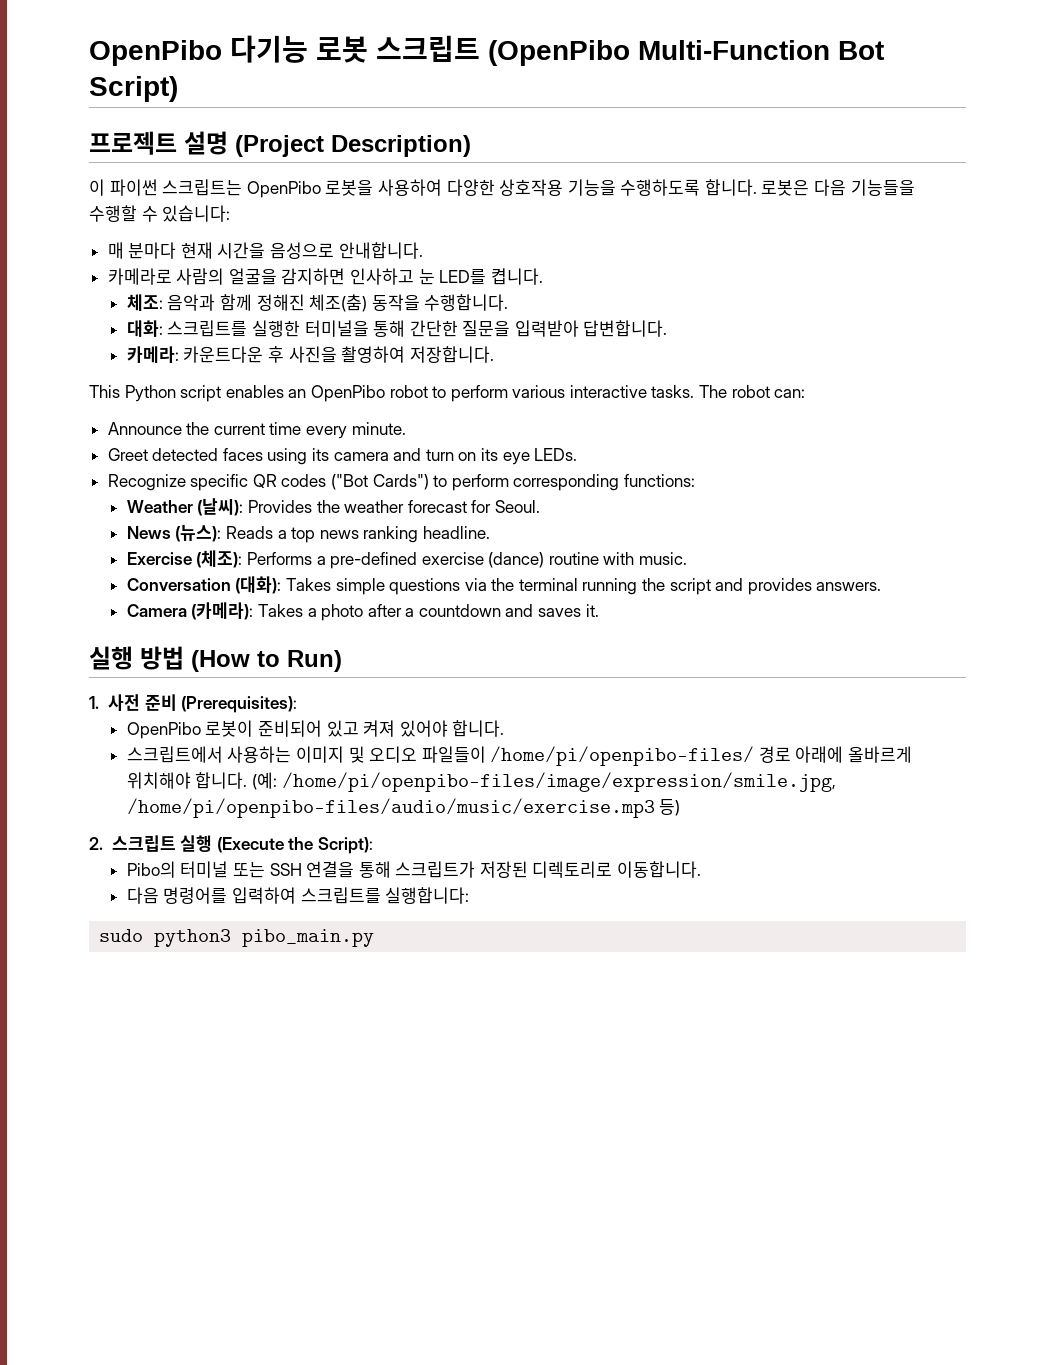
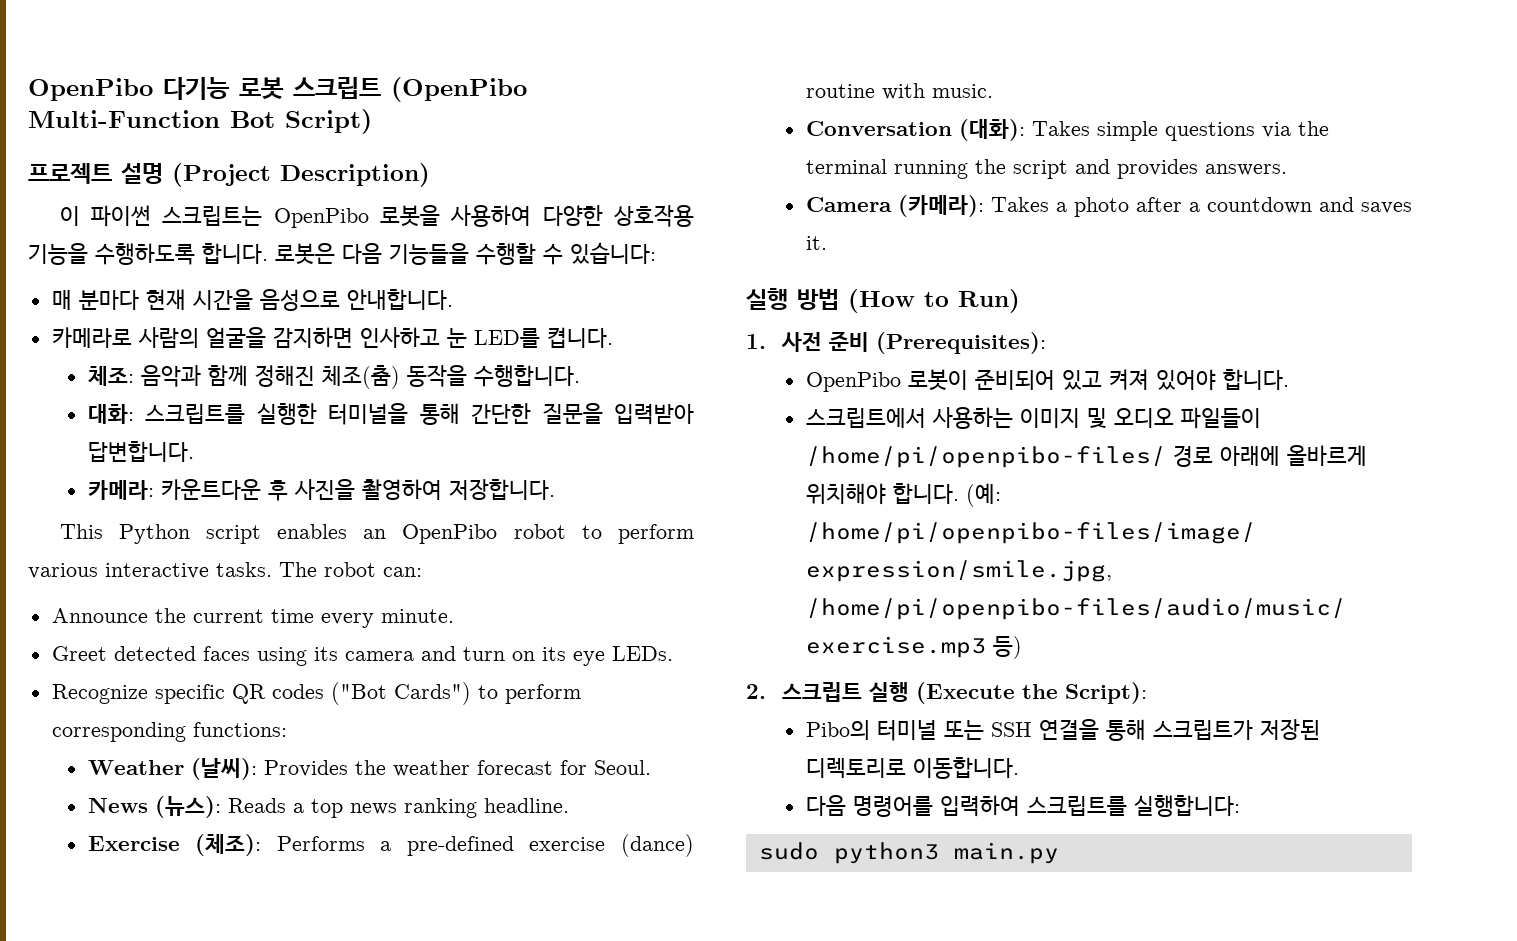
[242,929,375,947] pibo_main.py -> [953,842,1059,864] main.py

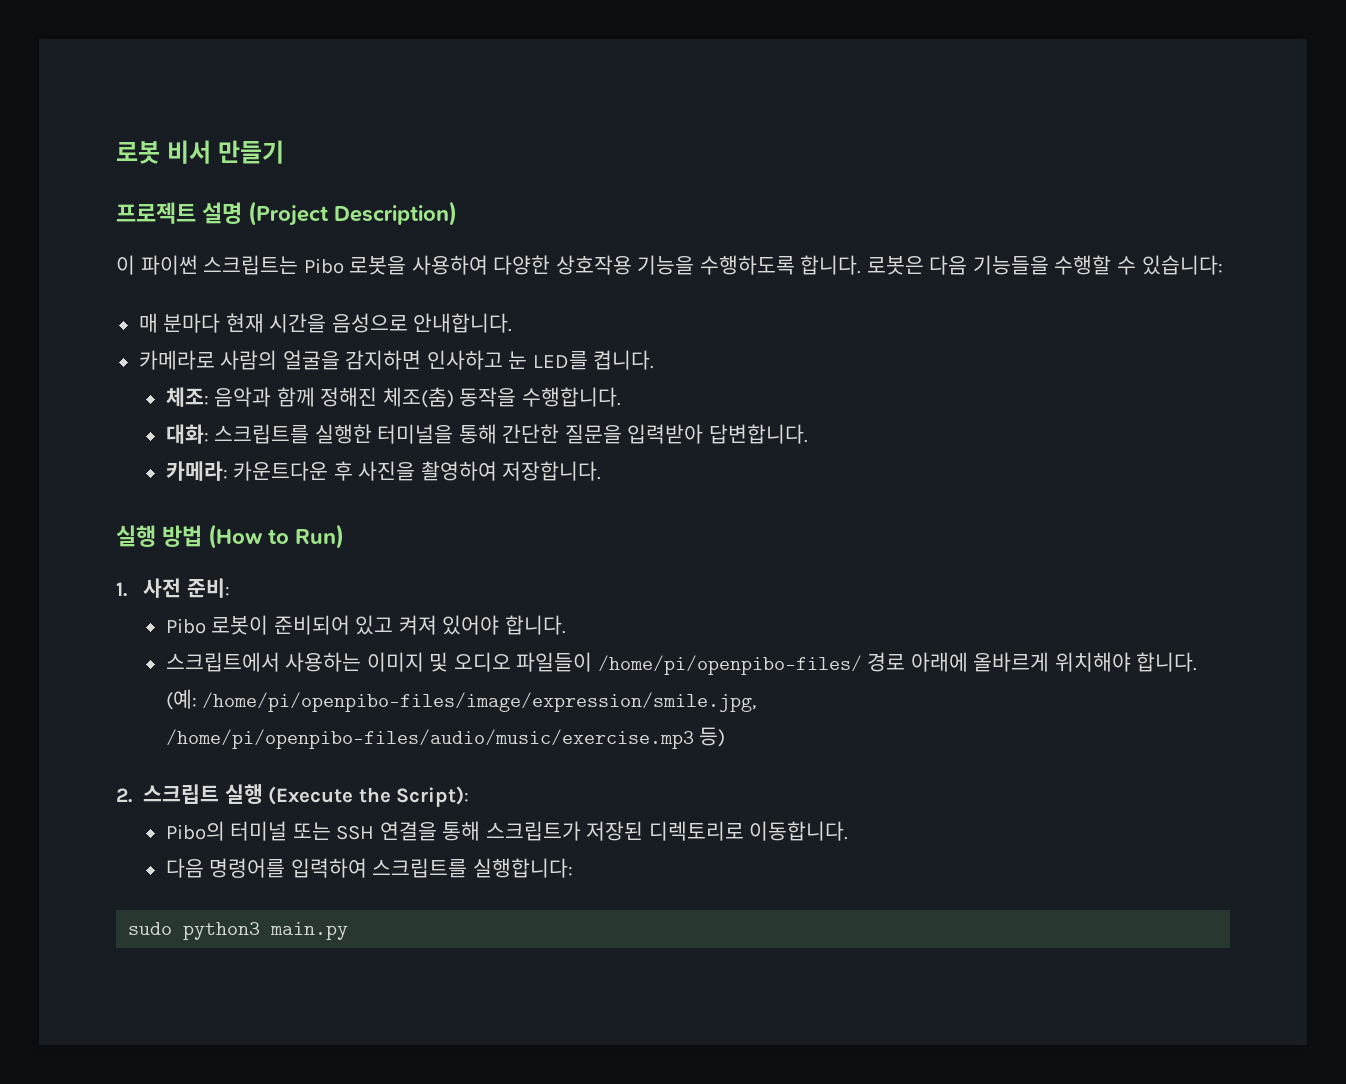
[28,77,527,102] [28,109,372,134] OpenPibo 다기능 로봇 스크립트 (OpenPibo Multi-Function Bot Script) -> [116,140,284,164] 로봇 비서 만들기
[273,208,369,228] OpenPibo -> [303,258,344,274] Pibo
[59,524,694,544] [28,562,422,579] [51,608,454,628] [51,646,673,666] [51,682,581,705] [51,722,287,742] [87,758,651,780] [87,796,569,818] [87,834,694,857] [805,83,993,100] [805,119,1329,141] [805,159,1287,179] [805,195,1412,217] [805,236,827,250] // This Python script enables an OpenPibo robot to perform various interactive tasks. The robot can: // Announce the current time every minute. // Greet detected faces using its camera and turn on its eye LEDs. // Recognize specific QR codes ("Bot Cards") to perform corresponding functions: // Weather (날씨): Provides the weather forecast for Seoul. // News (뉴스): Reads a top news ranking headline. // Exercise (체조): Performs a pre-defined exercise (dance) routine with music. // Conversation (대화): Takes simple questions via the terminal running the script and provides answers. // Camera (카메라): Takes a photo after a countdown and saves it. -> (602, 471) none
[829,331,1047,354] [805,372,901,392] 준비 (Prerequisites): // OpenPibo -> [186,578,230,598] [165,618,206,634] 준비: // Pibo

